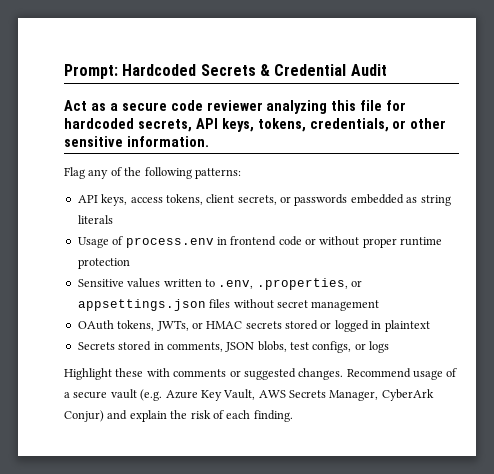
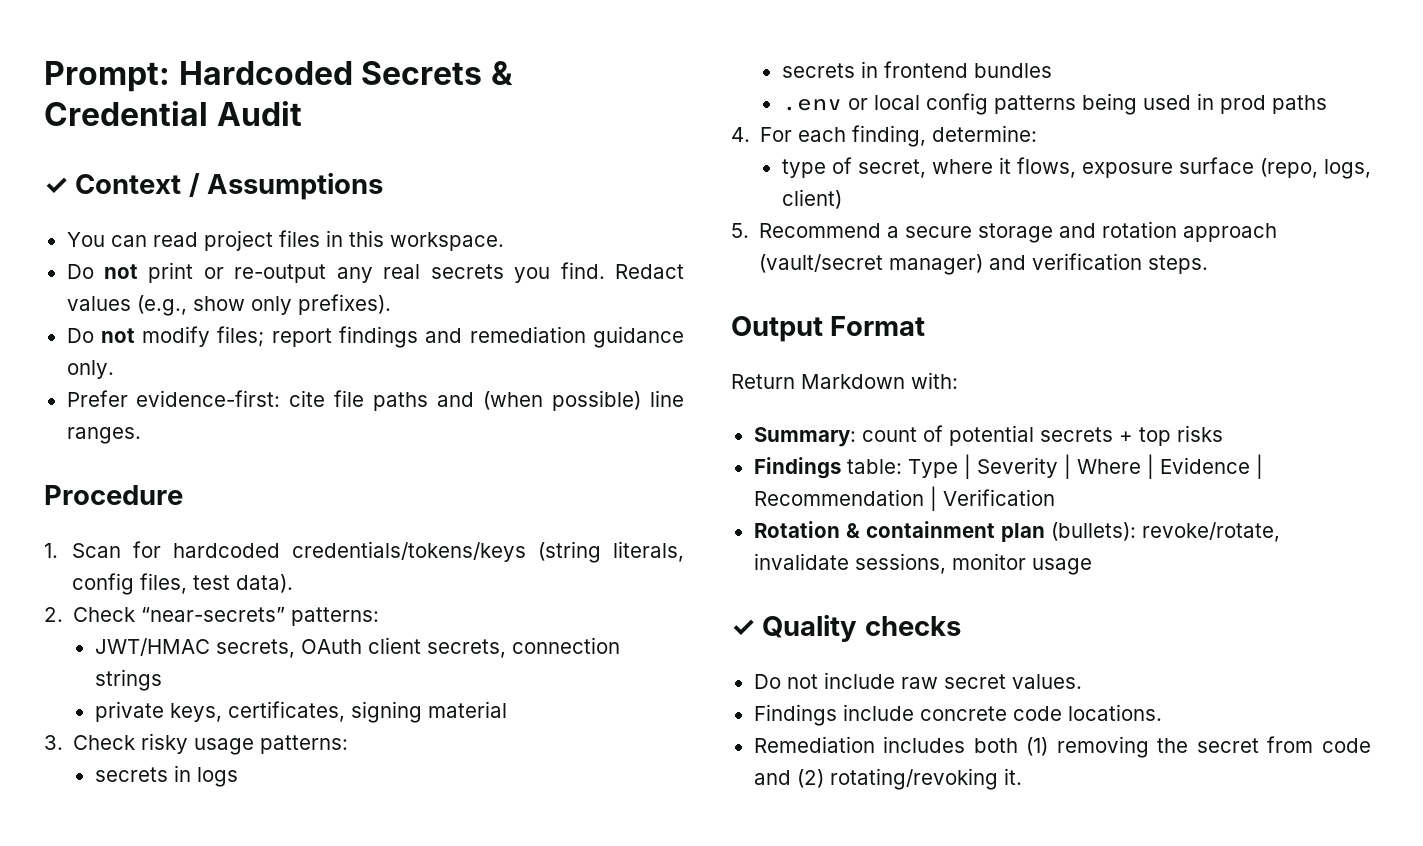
[64,100,407,114] [64,118,447,132] [64,136,209,147] [64,167,241,179] [77,194,451,206] [77,215,113,224] [77,236,443,248] [77,258,130,269] [77,278,362,290] [77,299,380,311] [77,320,430,332] [77,341,390,353] [64,368,458,380] [64,389,434,401] [64,410,293,422] Act as a secure code reviewer analyzing this file for hardcoded secrets, API keys, tokens, credentials, or other sensitive information. // Flag any of the following patterns: // API keys, access tokens, client secrets, or passwords embedded as string literals // Usage of process.env in frontend code or without proper runtime protection // Sensitive values written to .env, .properties, or appsettings.json files without secret management // OAuth tokens, JWTs, or HMAC secrets stored or logged in plaintext // Secrets stored in comments, JSON blobs, test configs, or logs // Highlight these with comments or suggested changes. Recommend usage of a secure vault (e.g. Azure Key Vault, AWS Secrets Manager, CyberArk Conjur) and explain the risk of each finding. -> [44,172,384,200] [66,230,504,251] [66,262,684,283] [66,294,391,316] [66,326,684,348] [66,360,114,379] [66,390,684,411] [66,427,141,444] [44,485,183,505] [44,541,684,563] [72,573,294,595] [44,607,380,626] [94,637,620,658] [94,669,162,691] [94,701,507,723] [44,733,349,755] [94,765,238,787] [781,61,1052,78] [781,93,1327,115] [731,125,1038,147] [781,157,1371,179] [781,189,842,209] [731,221,1278,243] [759,253,1209,275] [731,316,926,342] [731,372,958,389] [753,425,1223,447] [753,454,1263,479] [753,486,1055,511] [753,521,1280,542] [753,553,1092,575] [731,614,961,642] [753,672,1082,689] [753,704,1162,726] [753,736,1371,758] [753,768,1022,790] ✓ Context / Assumptions // You can read project files in this workspace. // Do not print or re-output any real secrets you find. Redact values (e.g., show only prefixes). // Do not modify files; report findings and remediation guidance only. // Prefer evidence-first: cite file paths and (when possible) line ranges. // Procedure // 1. Scan for hardcoded credentials/tokens/keys (string literals, config files, test data). // 2. Check “near-secrets” patterns: // JWT/HMAC secrets, OAuth client secrets, connection strings // private keys, certificates, signing material // 3. Check risky usage patterns: // secrets in logs // secrets in frontend bundles // .env or local config patterns being used in prod paths // 4. For each finding, determine: // type of secret, where it flows, exposure surface (repo, logs, client) // 5. Recommend a secure storage and rotation approach (vault/secret manager) and verification steps. // Output Format // Return Markdown with: // Summary: count of potential secrets + top risks // Findings table: Type | Severity | Where | Evidence | Recommendation | Verification // Rotation & containment plan (bullets): revoke/rotate, invalidate sessions, monitor usage // ✓ Quality checks // Do not include raw secret values. // Findings include concrete code locations. // Remediation includes both (1) removing the secret from code and (2) rotating/revoking it.

